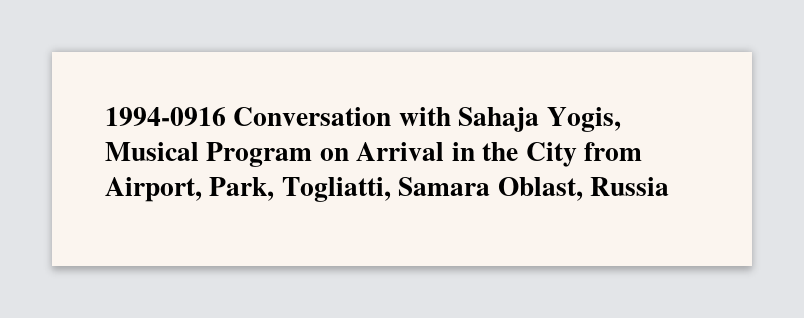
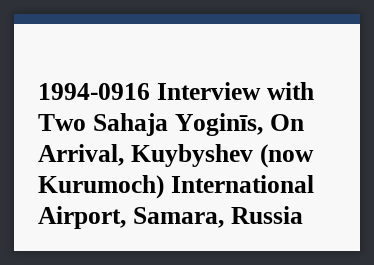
[233,107,621,132] [105,142,642,167] [105,177,583,202] Conversation with Sahaja Yogis, Musical Program on Arrival in the City from Airport, Park, Togliatti, Samara Oblast, -> [156,82,314,100] [38,113,304,136] [38,144,314,168] [38,175,314,199] [38,206,224,229] Interview with Two Sahaja Yoginīs, On Arrival, Kuybyshev (now Kurumoch) International Airport, Samara,

